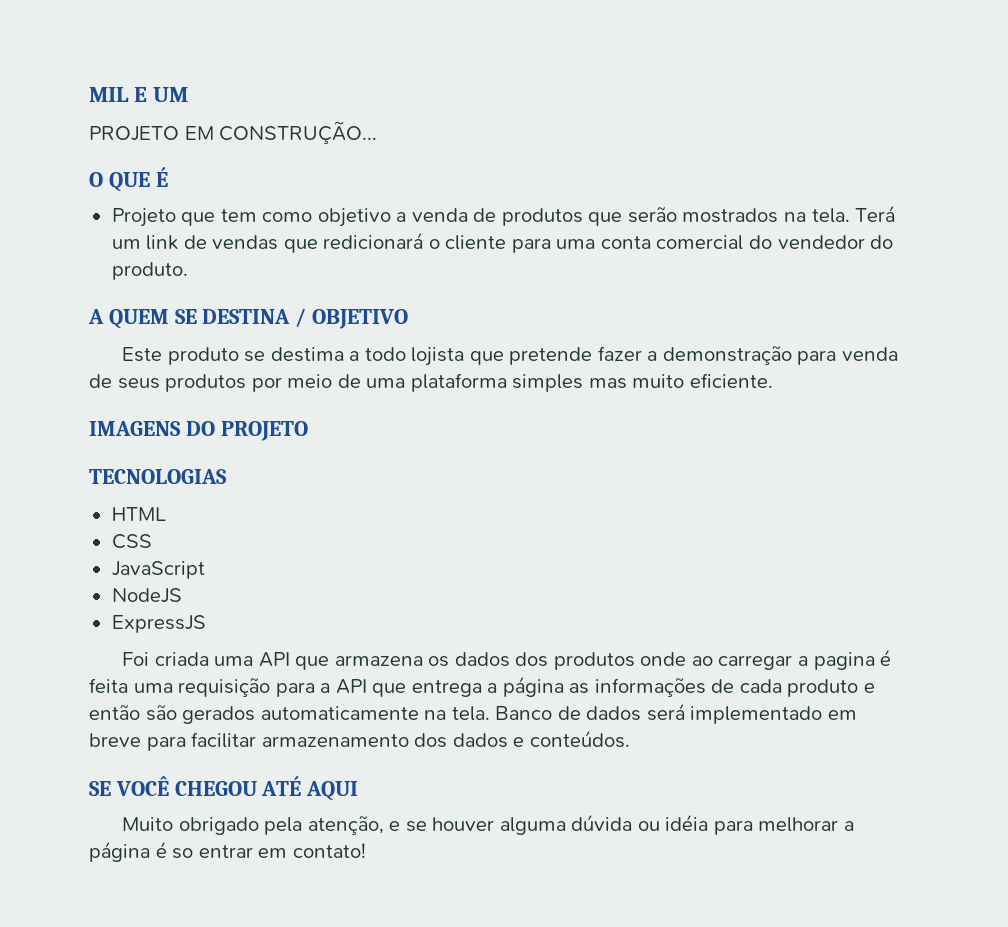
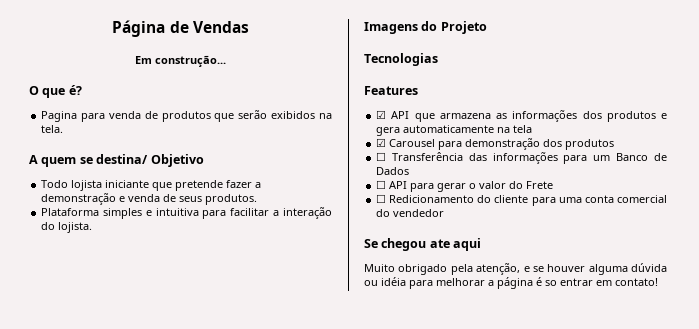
[89,87,189,102] [89,121,378,144] [89,167,168,192] [111,208,407,227] MIL E UM // PROJETO EM CONSTRUÇÃO... // O QUE É // Projeto que tem como objetivo a -> [112,20,249,37] [135,55,226,67] [29,85,82,98] [41,111,105,122] Página de Vendas // Em construção... // O que é? // Pagina para
[682,205,896,223] [111,232,440,253] mostrados na tela. Terá um link de vendas que redicionará o -> [271,111,333,119] [41,125,64,133] [29,154,204,167] [41,180,262,191] [41,193,258,205] [41,207,332,219] [41,222,93,233] [364,21,487,34] [364,53,438,66] [364,86,418,95] [376,110,667,122] [376,125,533,136] [376,138,615,150] [376,152,667,164] [376,167,410,175] [376,180,554,192] [376,194,492,203] exibidos na tela. // A quem se destina/ Objetivo // Todo lojista iniciante que pretende fazer a demonstração e venda de seus produtos. // Plataforma simples e intuitiva para facilitar a interação do lojista. // Imagens do Projeto // Tecnologias // Features // ☑ API que armazena as informações dos produtos e gera automaticamente na tela // ☑ Carousel para demonstração dos produtos // ☐ Transferência das informações para um Banco de Dados // ☐ API para gerar o valor do Frete // ☐ Redicionamento do
[870,235,894,249] [111,262,188,280] [88,308,409,329] [122,346,898,366] [89,373,773,392] [89,421,308,441] [89,469,227,484] [111,507,166,521] [111,534,152,549] [111,561,205,579] [111,588,182,603] [111,615,206,633] [122,649,892,670] [89,676,876,697] [89,703,857,724] [89,730,630,751] [89,776,359,801] do produto. // A QUEM SE DESTINA / OBJETIVO // Este produto se destima a todo lojista que pretende fazer a demonstração para venda de seus produtos por meio de uma plataforma simples mas muito eficiente. // IMAGENS DO PROJETO // TECNOLOGIAS // HTML // CSS // JavaScript // NodeJS // ExpressJS // Foi criada uma API que armazena os dados dos produtos onde ao carregar a pagina é feita uma requisição para a API que entrega a página as informações de cada produto e então são gerados automaticamente na tela. Banco de dados será implementado em breve para facilitar armazenamento dos dados e conteúdos. // SE VOCÊ CHEGOU ATÉ AQUI -> [364,238,482,251] // Se chegou ate aqui

